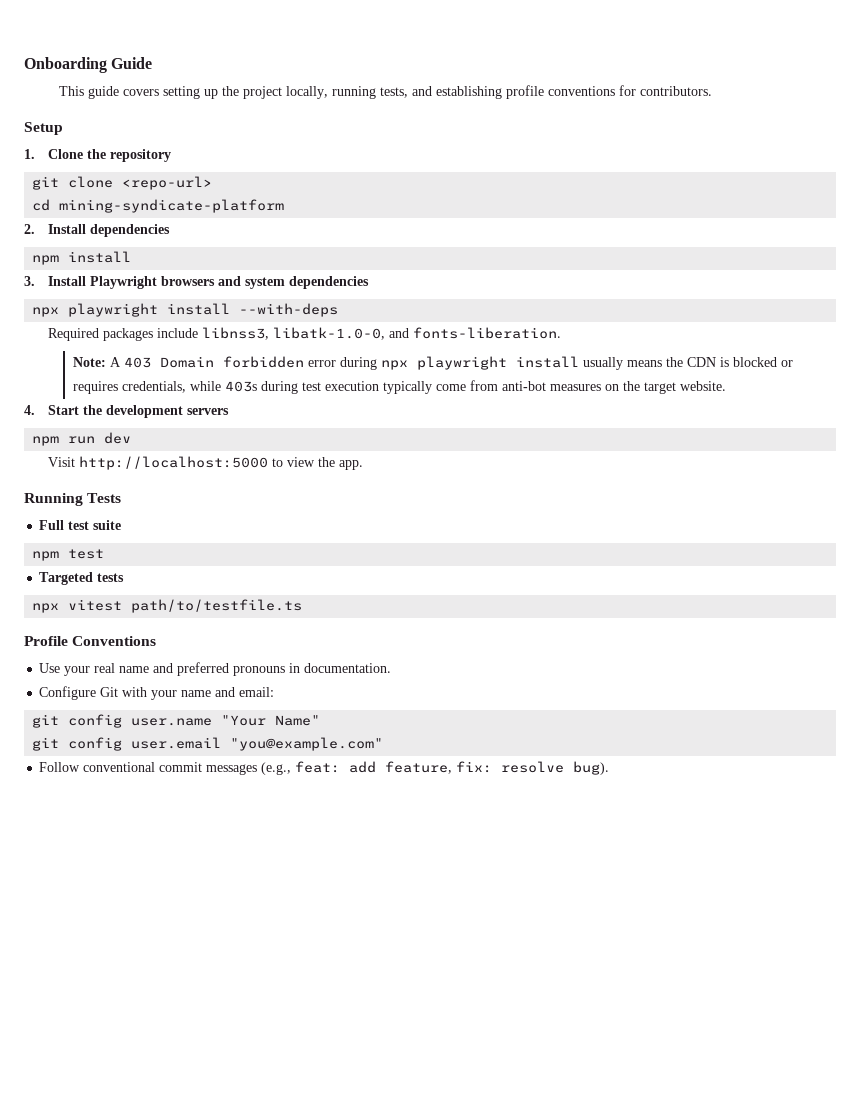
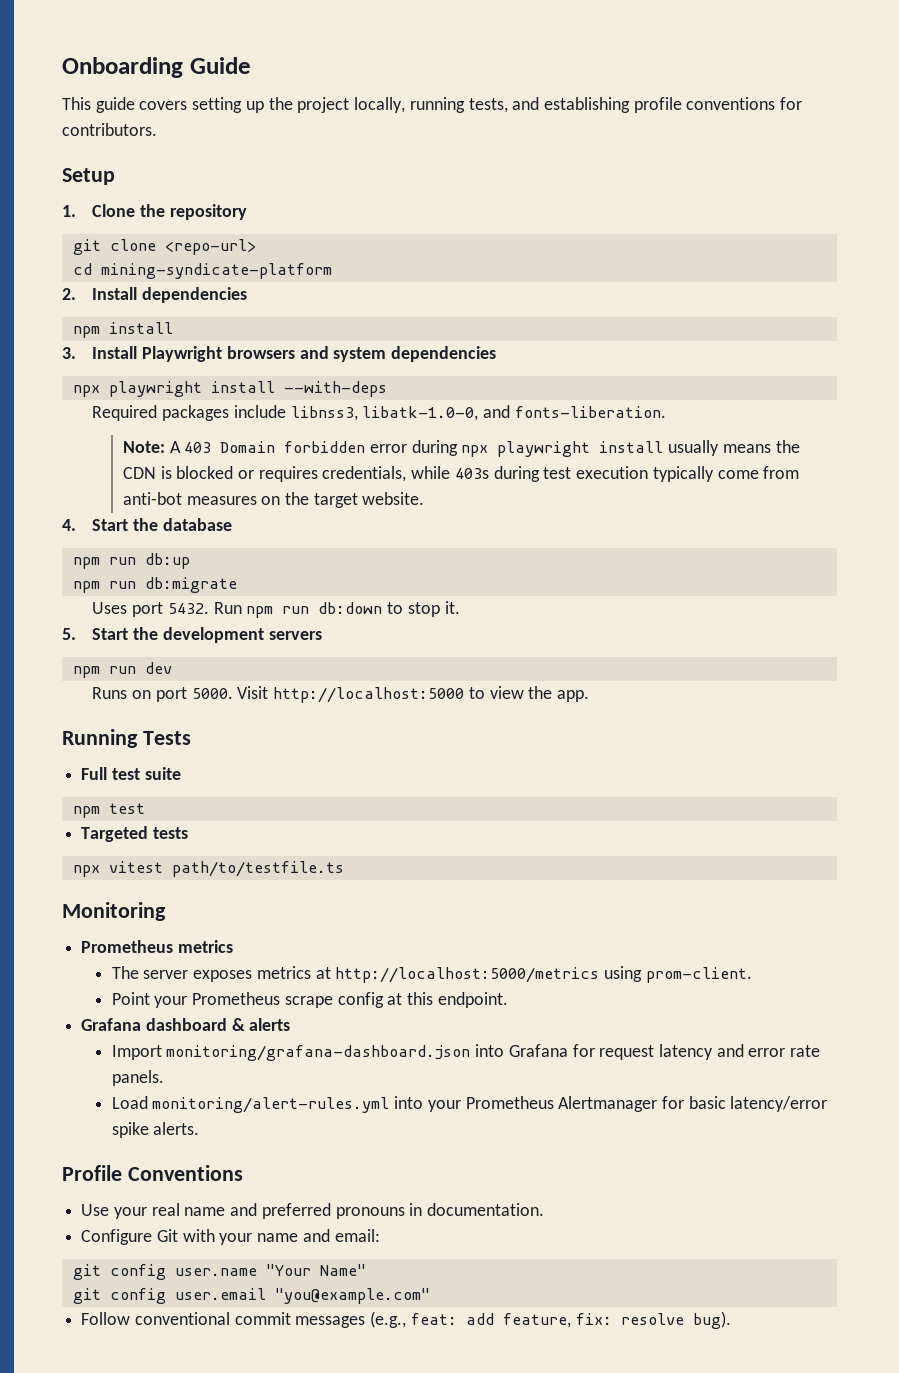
(103, 410) none -> [162,518,232,531] [72,553,190,569] [72,577,237,593] [92,601,460,618] [62,627,159,640] database // npm run db:up // npm run db:migrate // Uses port 5432. Run npm run db:down to stop it. // 5. Start the
(132, 438) none -> [92,687,233,702] Runs on port 5000.
(303, 606) none -> [62,902,166,921] [81,940,233,953] [111,966,752,983] [111,992,508,1008] [81,1018,291,1031] [111,1044,821,1061] [111,1070,164,1086] [111,1096,828,1113] [111,1122,200,1138] // Monitoring // Prometheus metrics // The server exposes metrics at http://localhost:5000/metrics using prom-client. // Point your Prometheus scrape config at this endpoint. // Grafana dashboard & alerts // Import monitoring/grafana-dashboard.json into Grafana for request latency and error rate panels. // Load monitoring/alert-rules.yml into your Prometheus Alertmanager for basic latency/error spike alerts.

